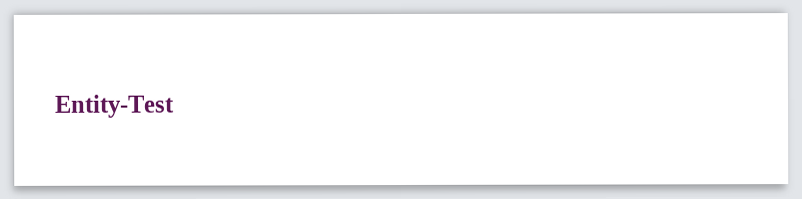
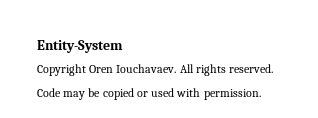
[54,94,175,118] Entity-Test -> [37,40,123,53] [37,64,274,76] [37,88,261,100] Entity-System // Copyright Oren Iouchavaev. All rights reserved. // Code may be copied or used with permission.

